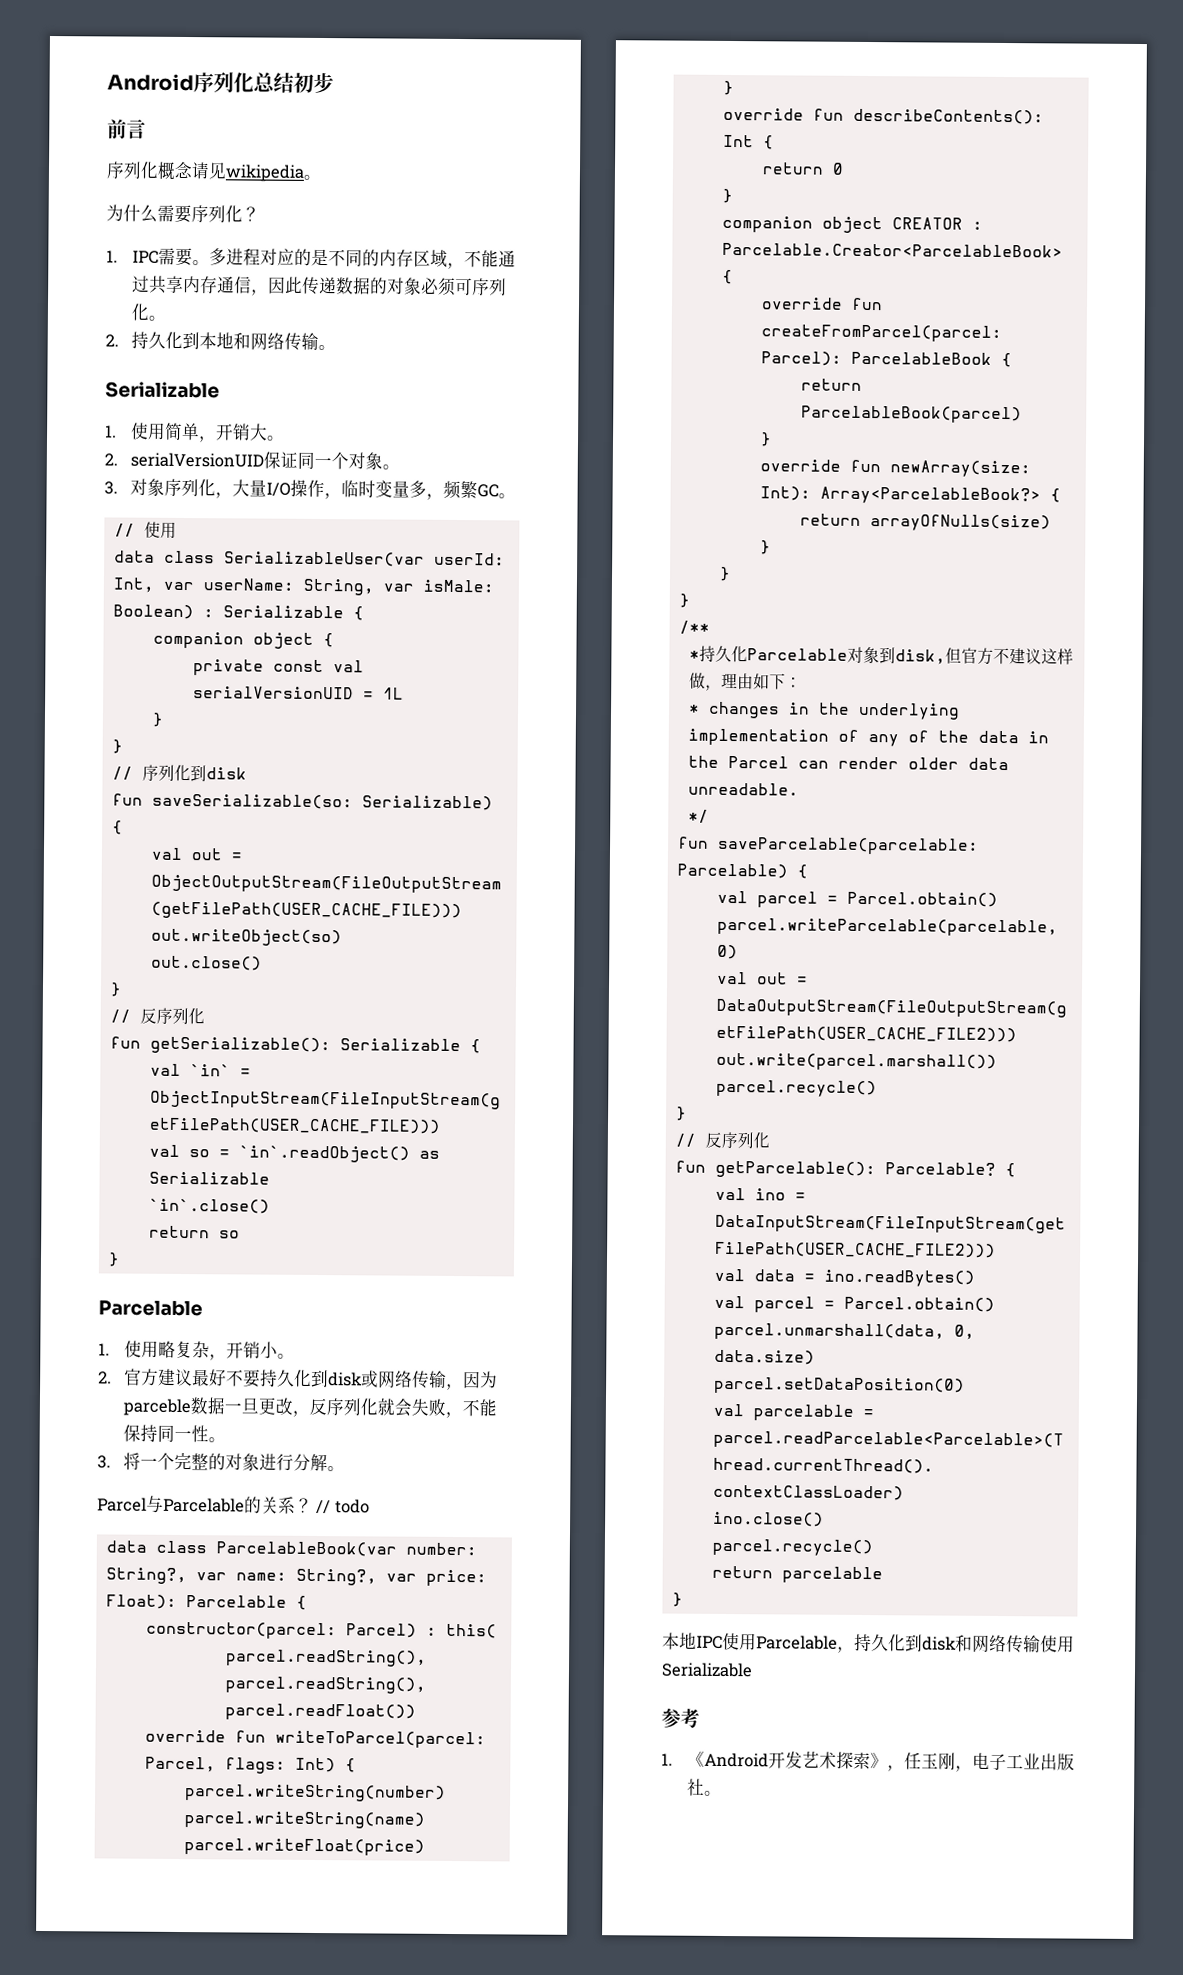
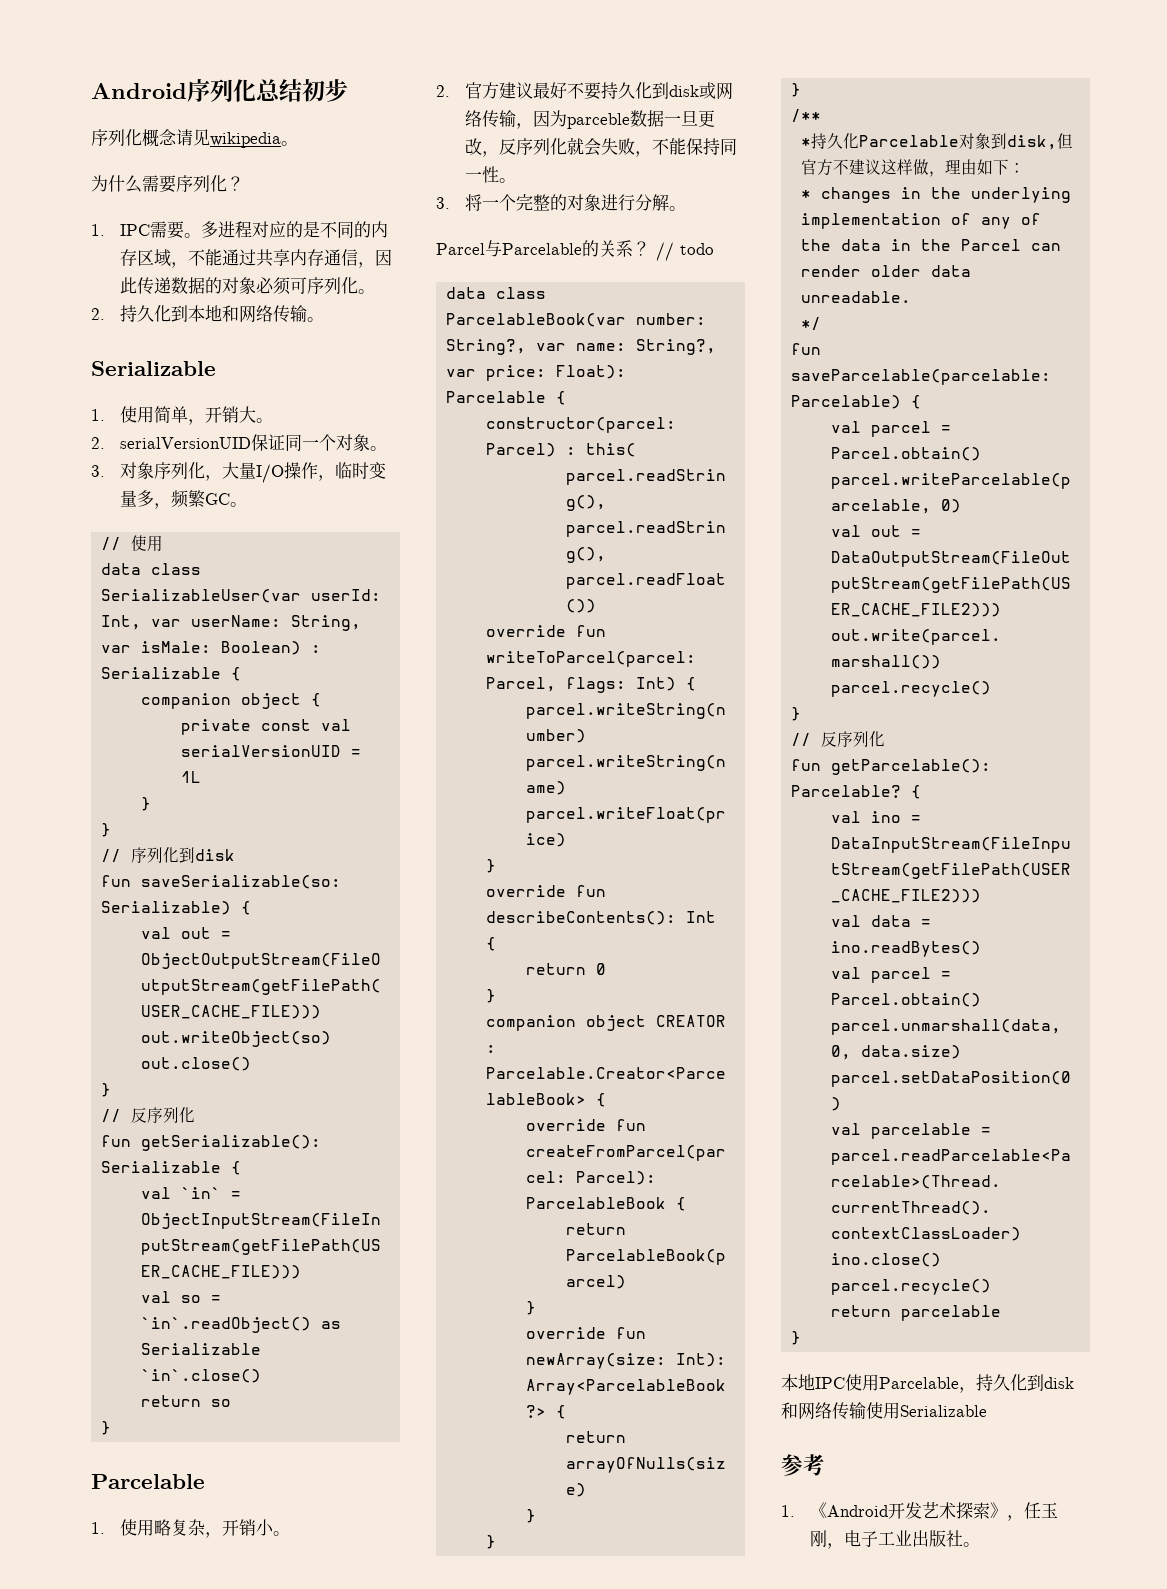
[107,119,146,139] // 前言 -> (348, 90) none

